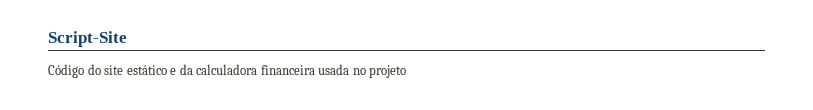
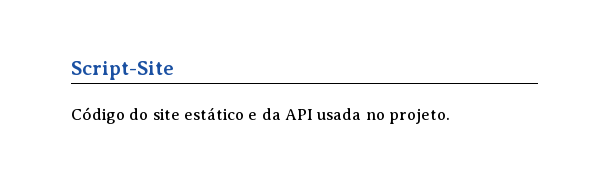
[196,64,315,75] calculadora financeira -> [284,109,313,120] API
[369,65,407,78] projeto -> [388,108,450,124] projeto.

